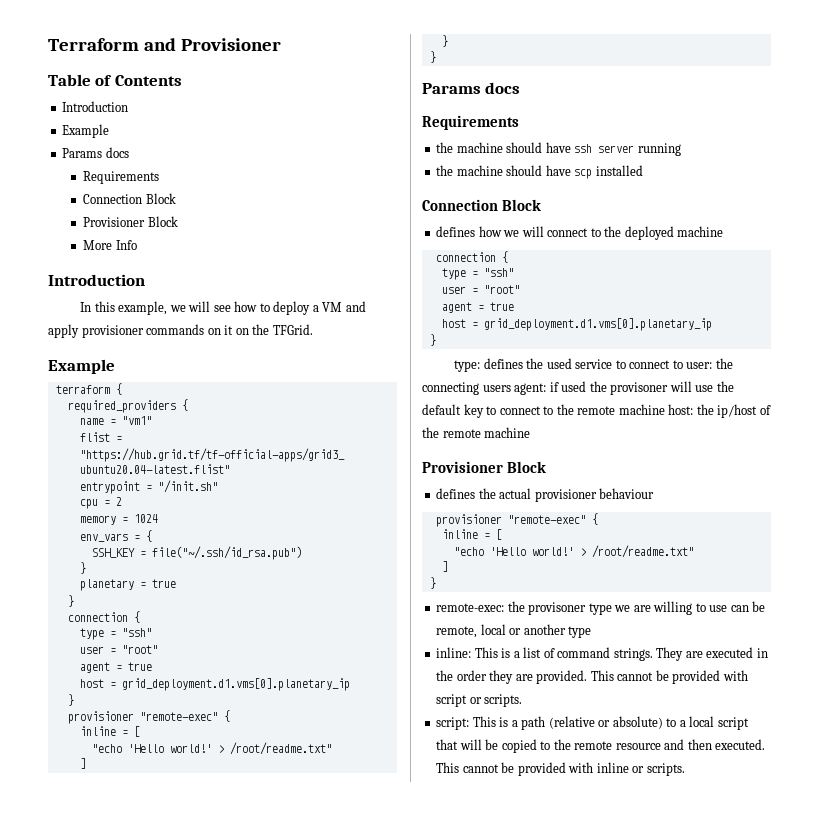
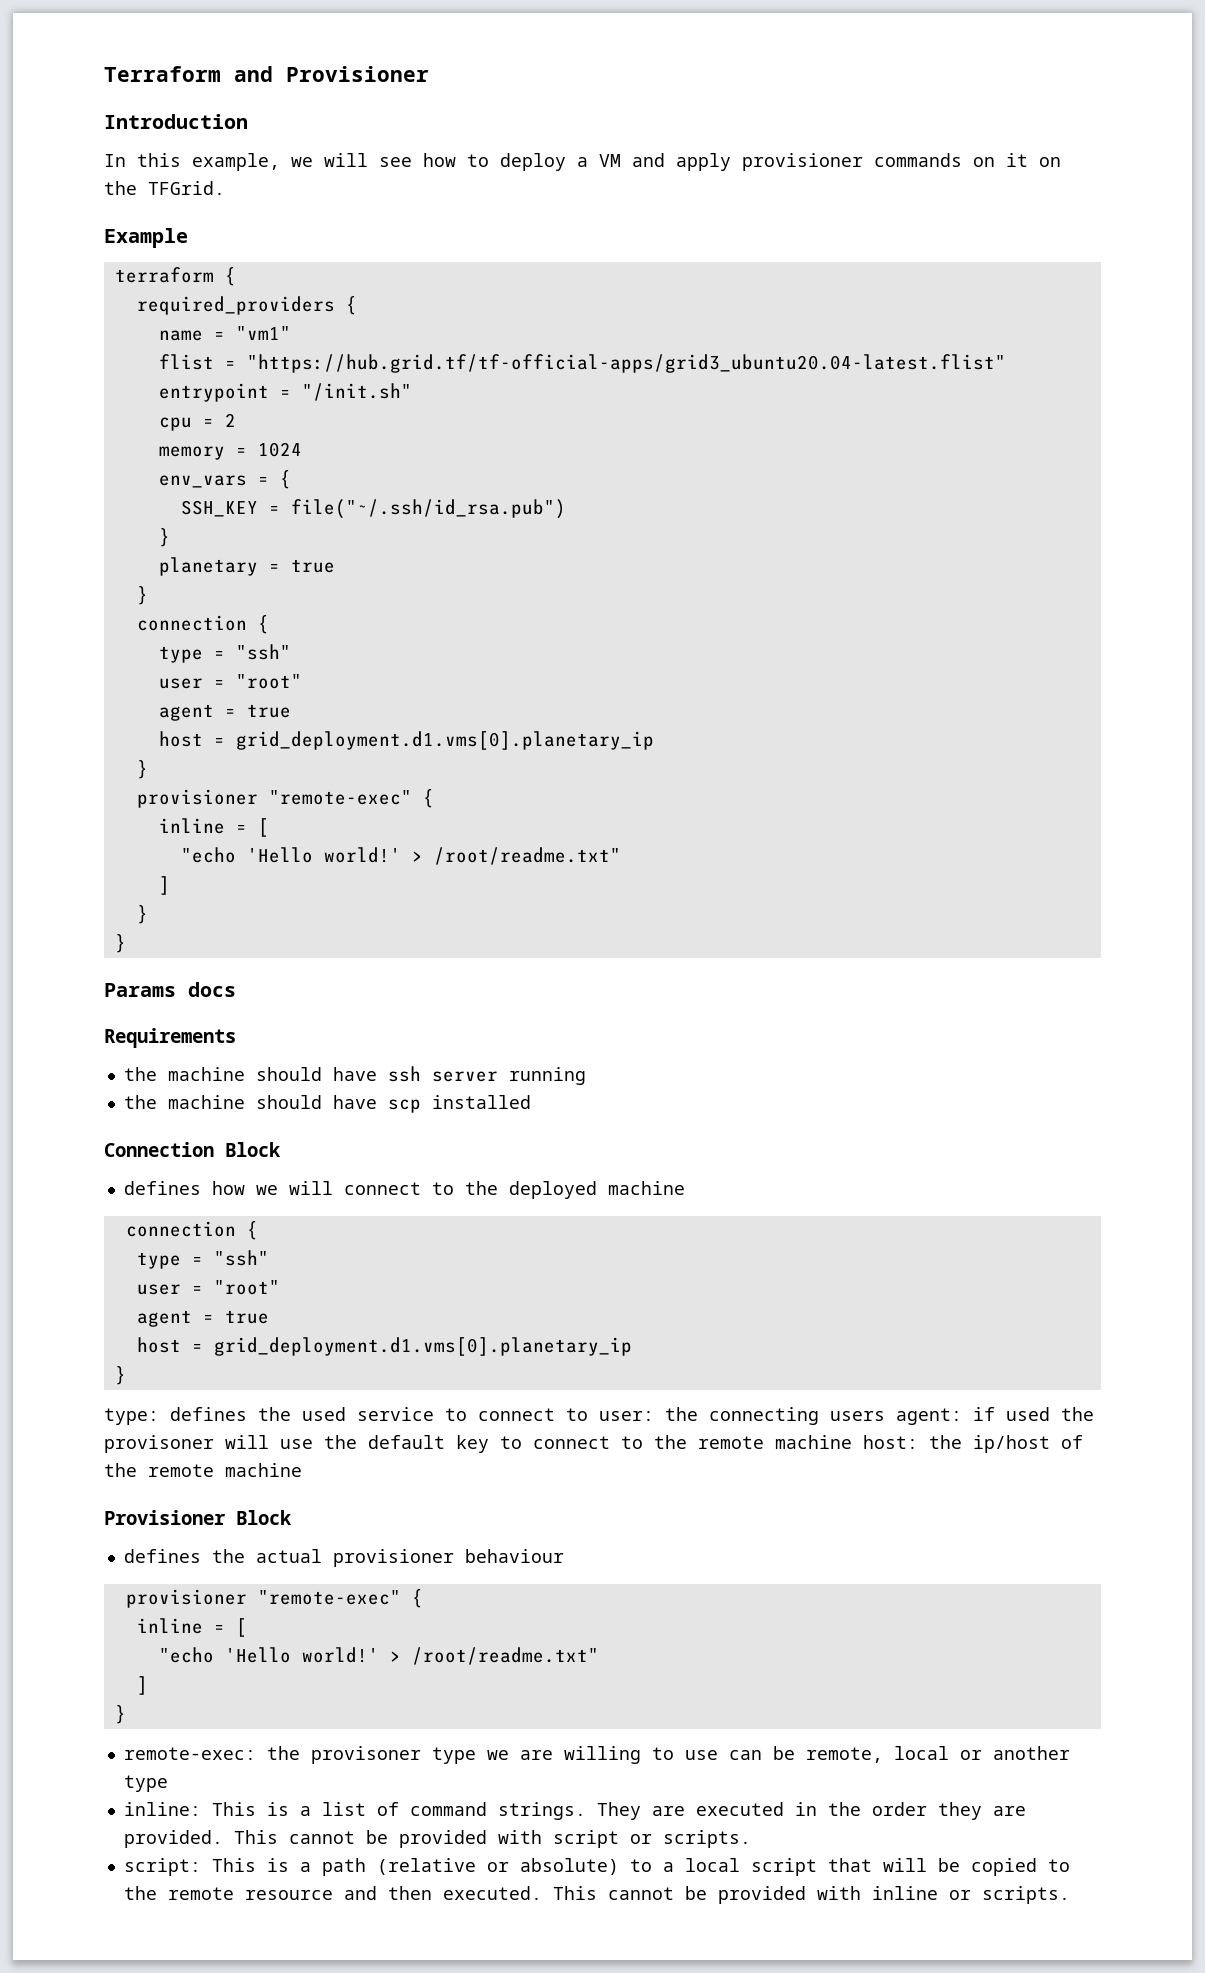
[48,74,182,86] [62,101,129,112] [62,124,110,138] [62,147,129,158] [83,171,160,184] [83,193,176,204] [83,216,178,227] [83,240,137,250] // Table of Contents // Introduction // Example // Params docs // Requirements // Connection Block // Provisioner Block // More Info -> (429, 74) none

